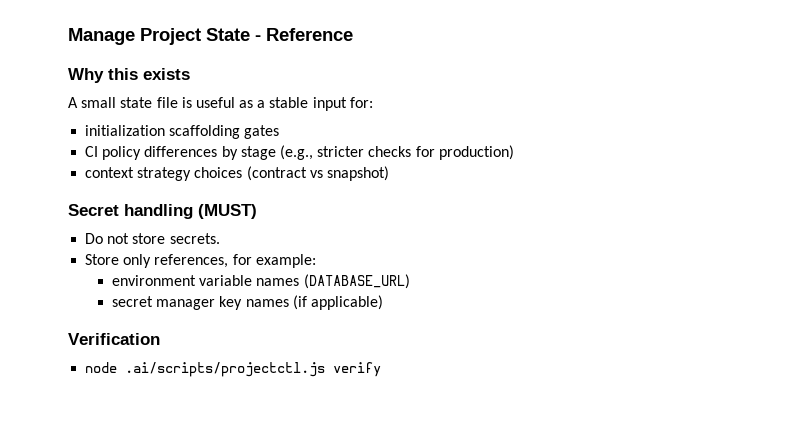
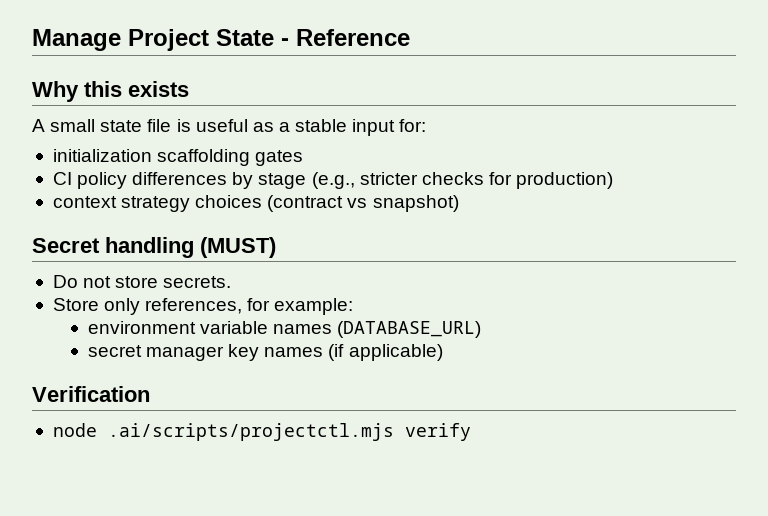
[125,362,326,377] .ai/scripts/projectctl.js -> [107,423,394,441] .ai/scripts/projectctl.mjs

